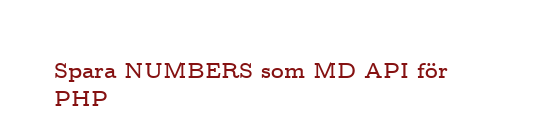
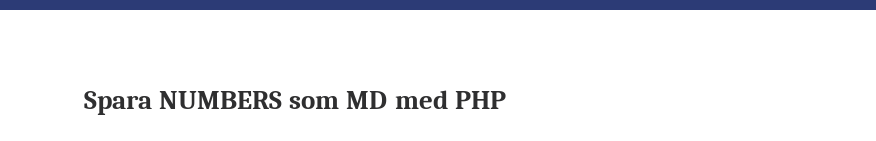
[364,63,448,78] API för -> [394,90,448,109] med

